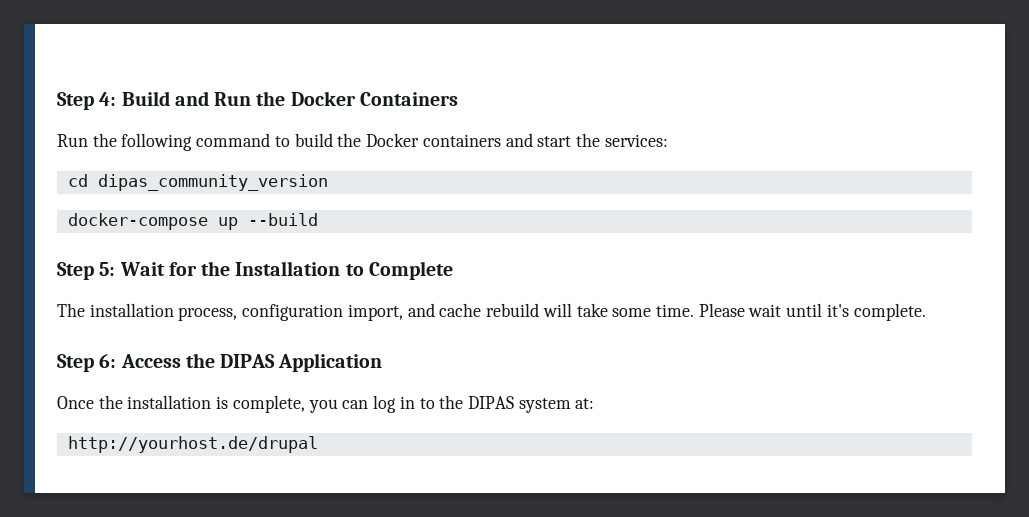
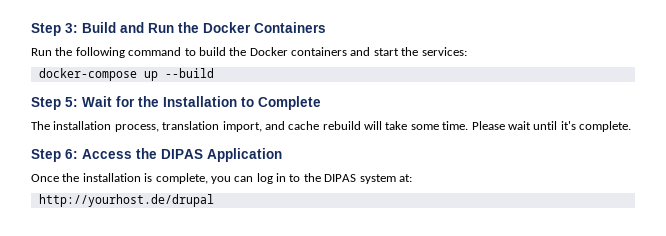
[57,92,117,110] Step 4: -> [31,23,78,36] Step 3:
[67,174,328,191] // cd dipas_community_version -> (467, 51) none
[242,304,344,321] configuration -> [162,121,220,130] translation

